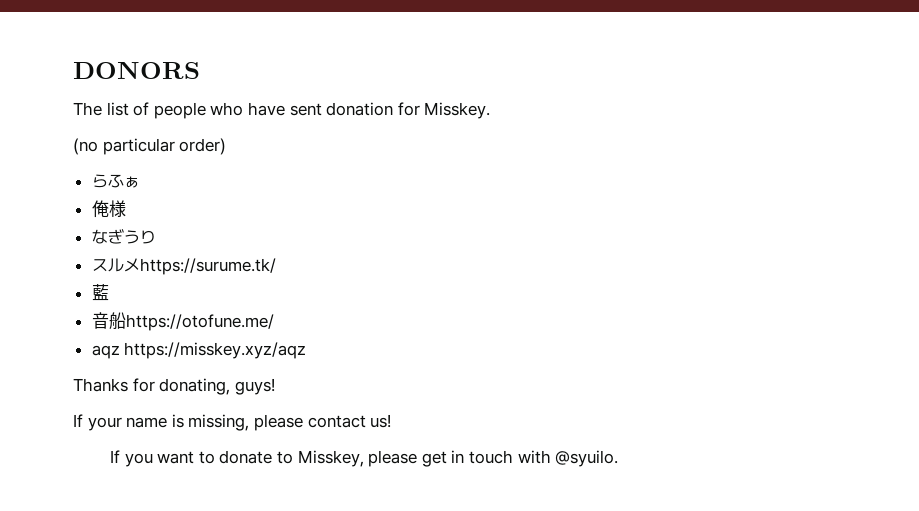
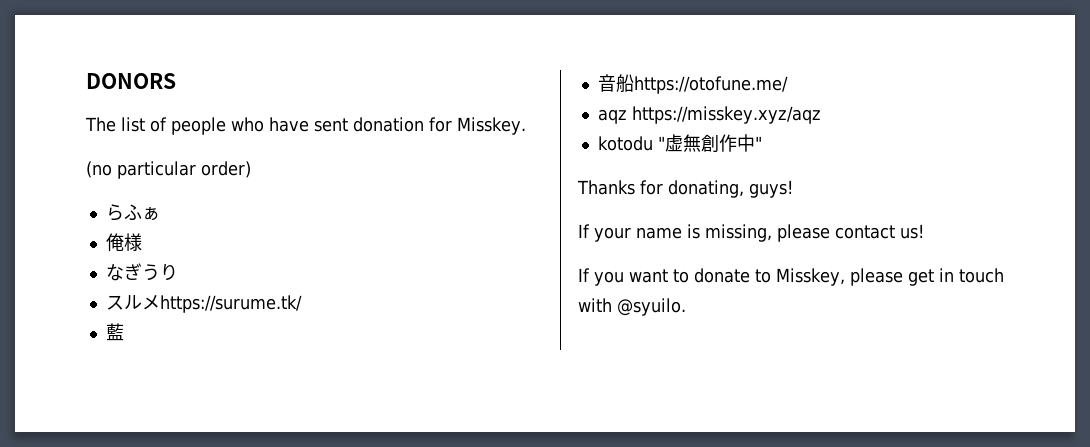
(307, 350) none -> [597,134,762,153] // kotodu "虚無創作中"

